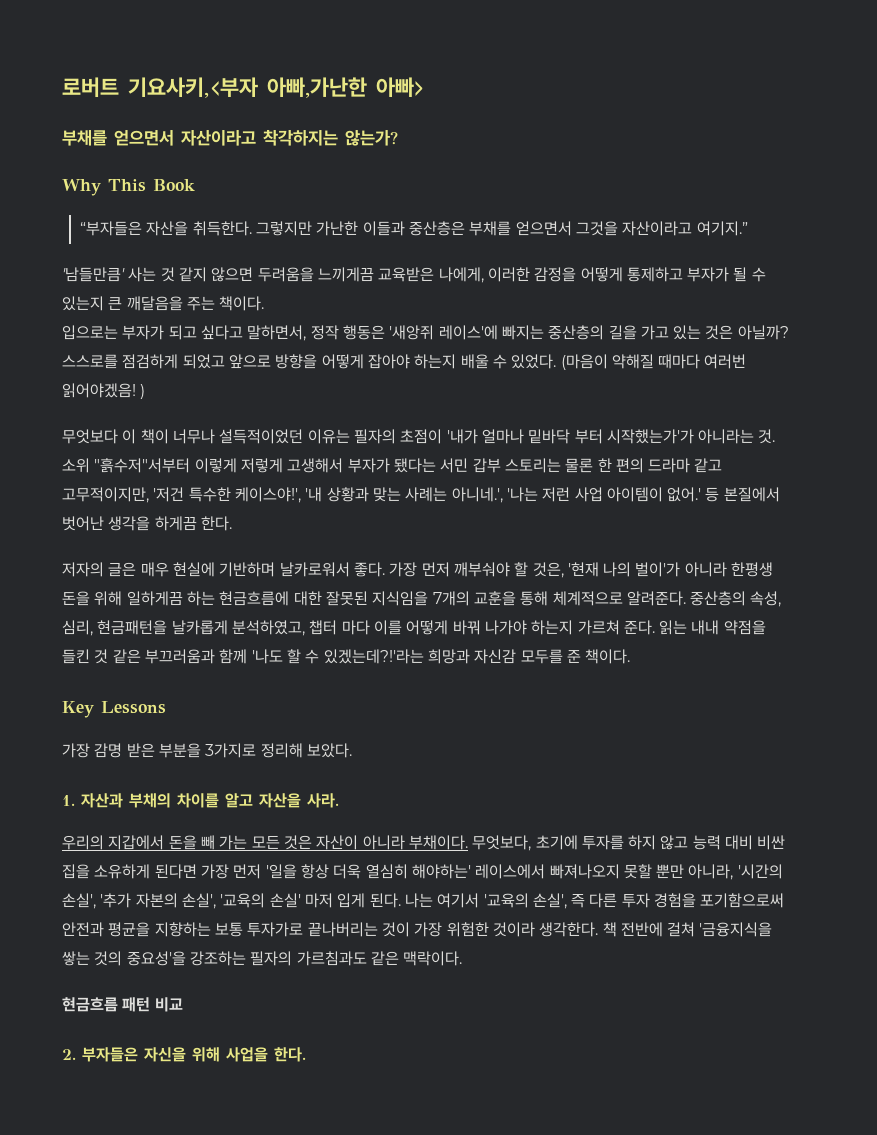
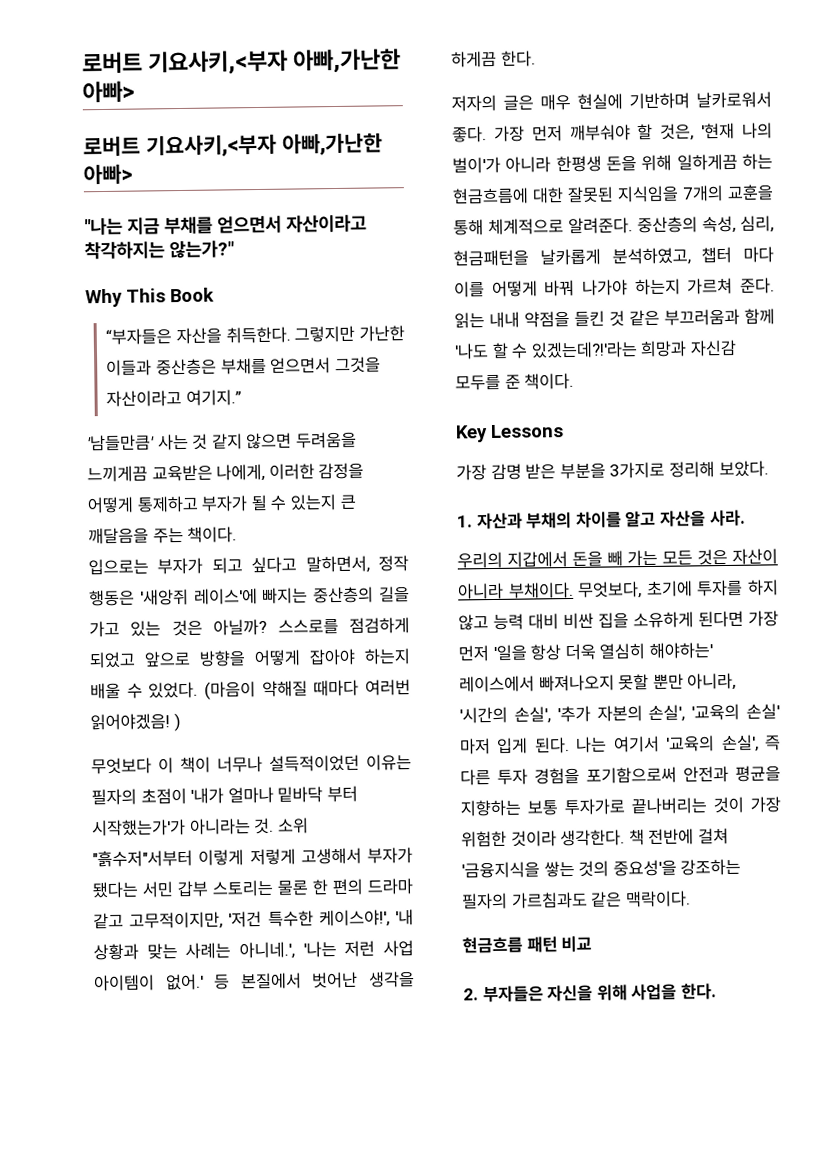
[62,77,425,98] 로버트 기요사키,<부자 아빠,가난한 아빠> // -> [82,48,402,76] [82,80,135,104] [83,132,383,158] [83,163,133,185] [84,217,160,236] 로버트 기요사키,<부자 아빠,가난한 아빠> // 로버트 기요사키,<부자 아빠,가난한 아빠> // "나는 지금
[345,130,398,146] 않는가? -> [169,240,234,259] 않는가?"

